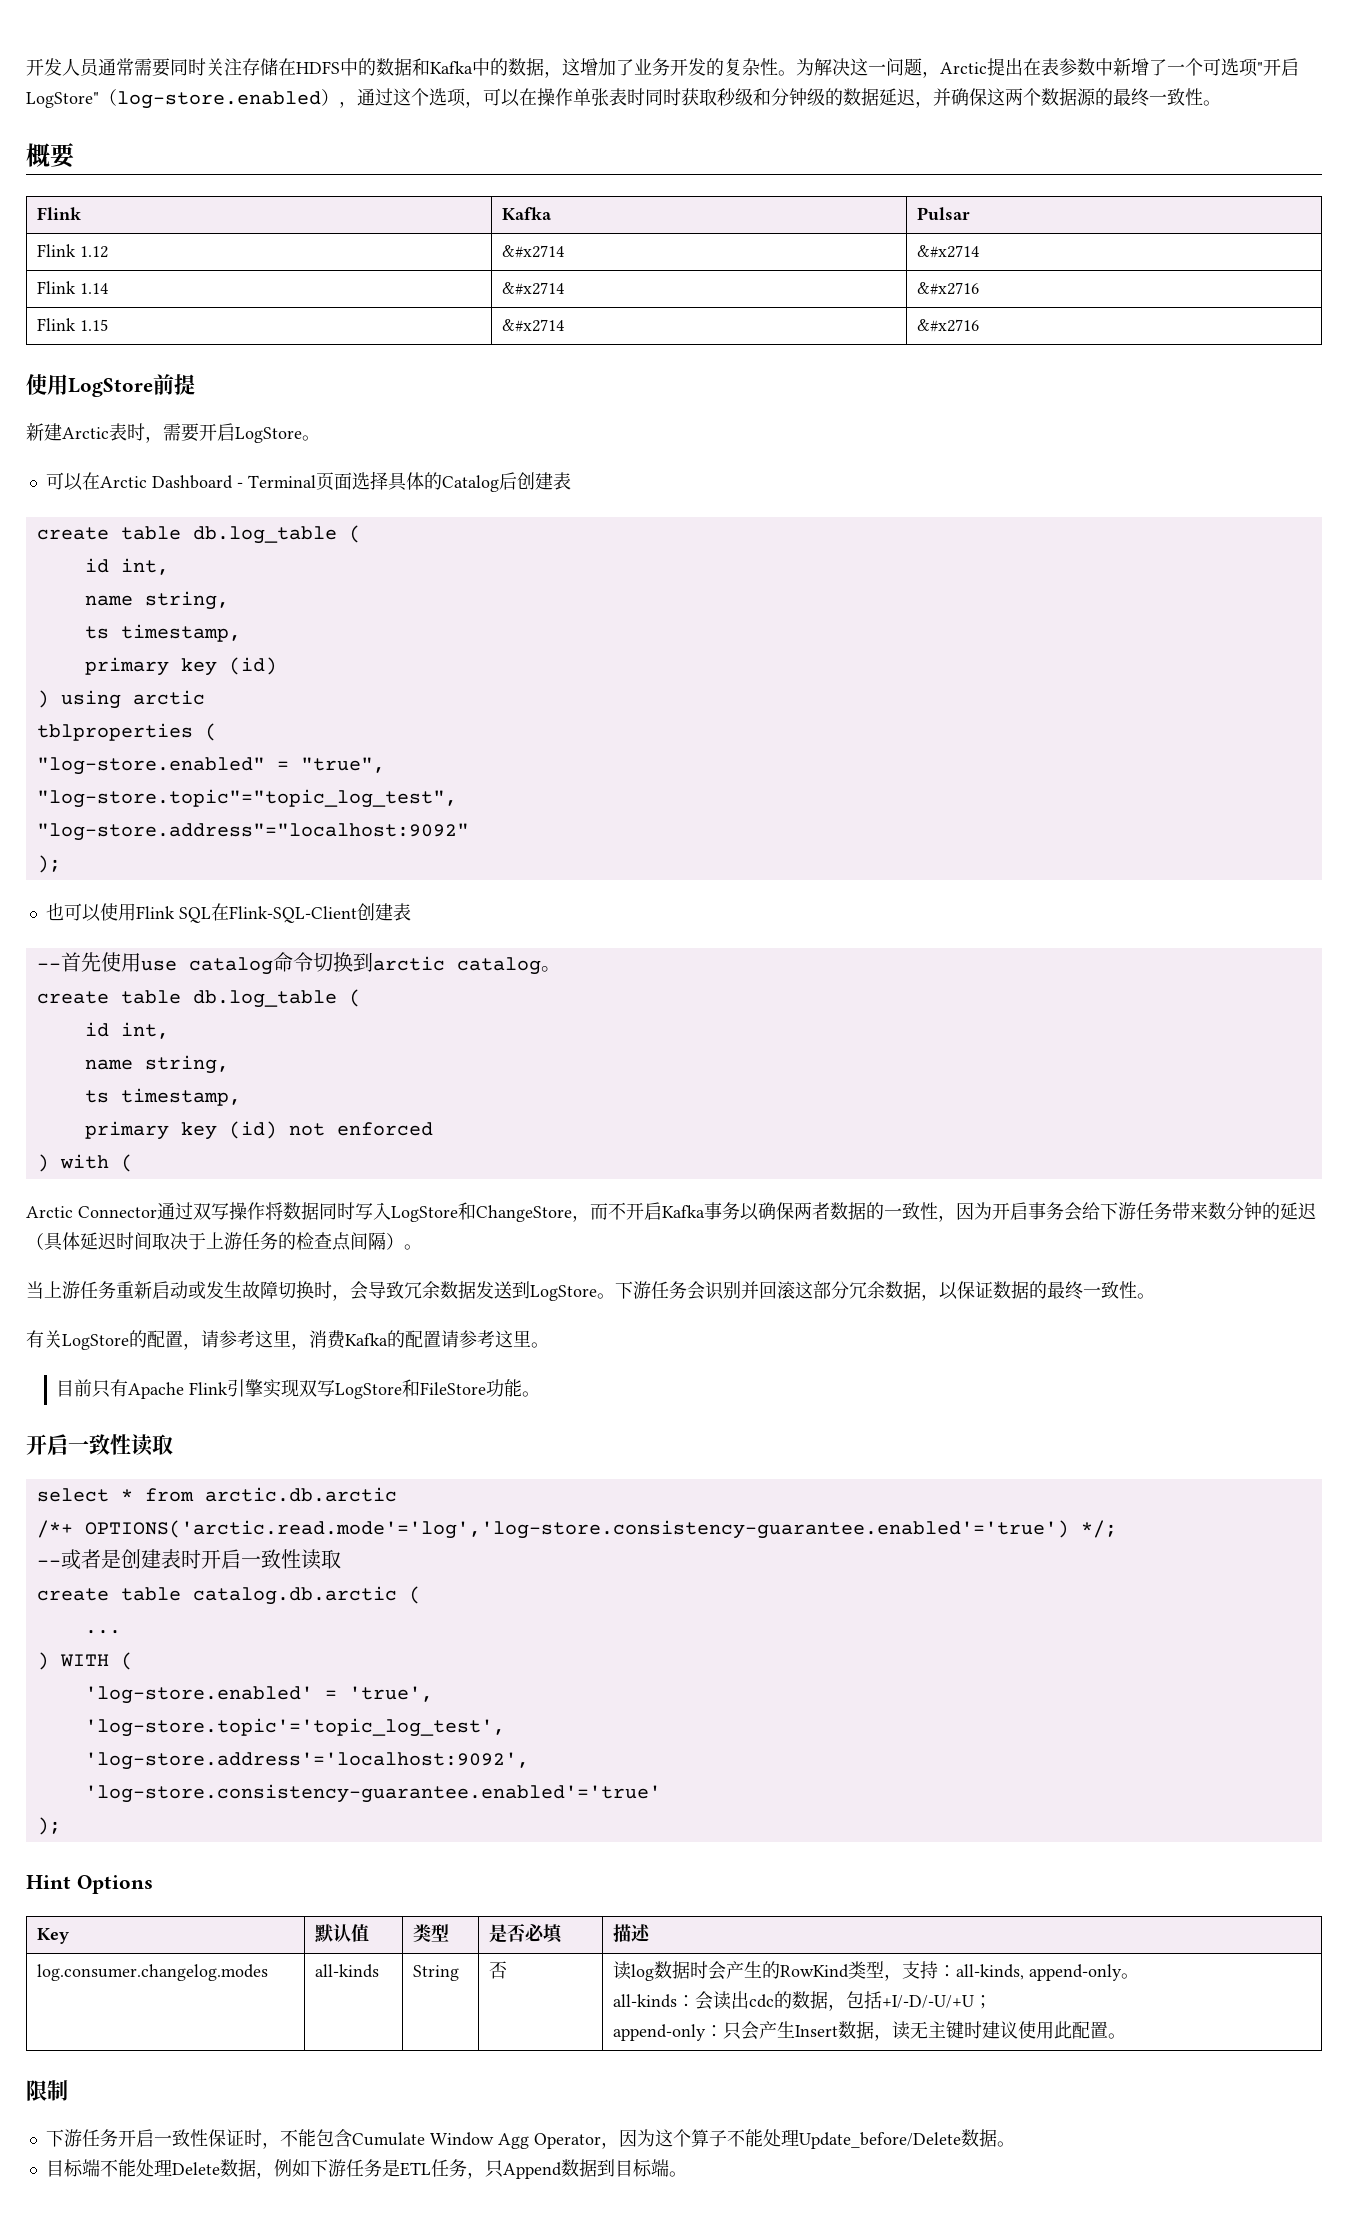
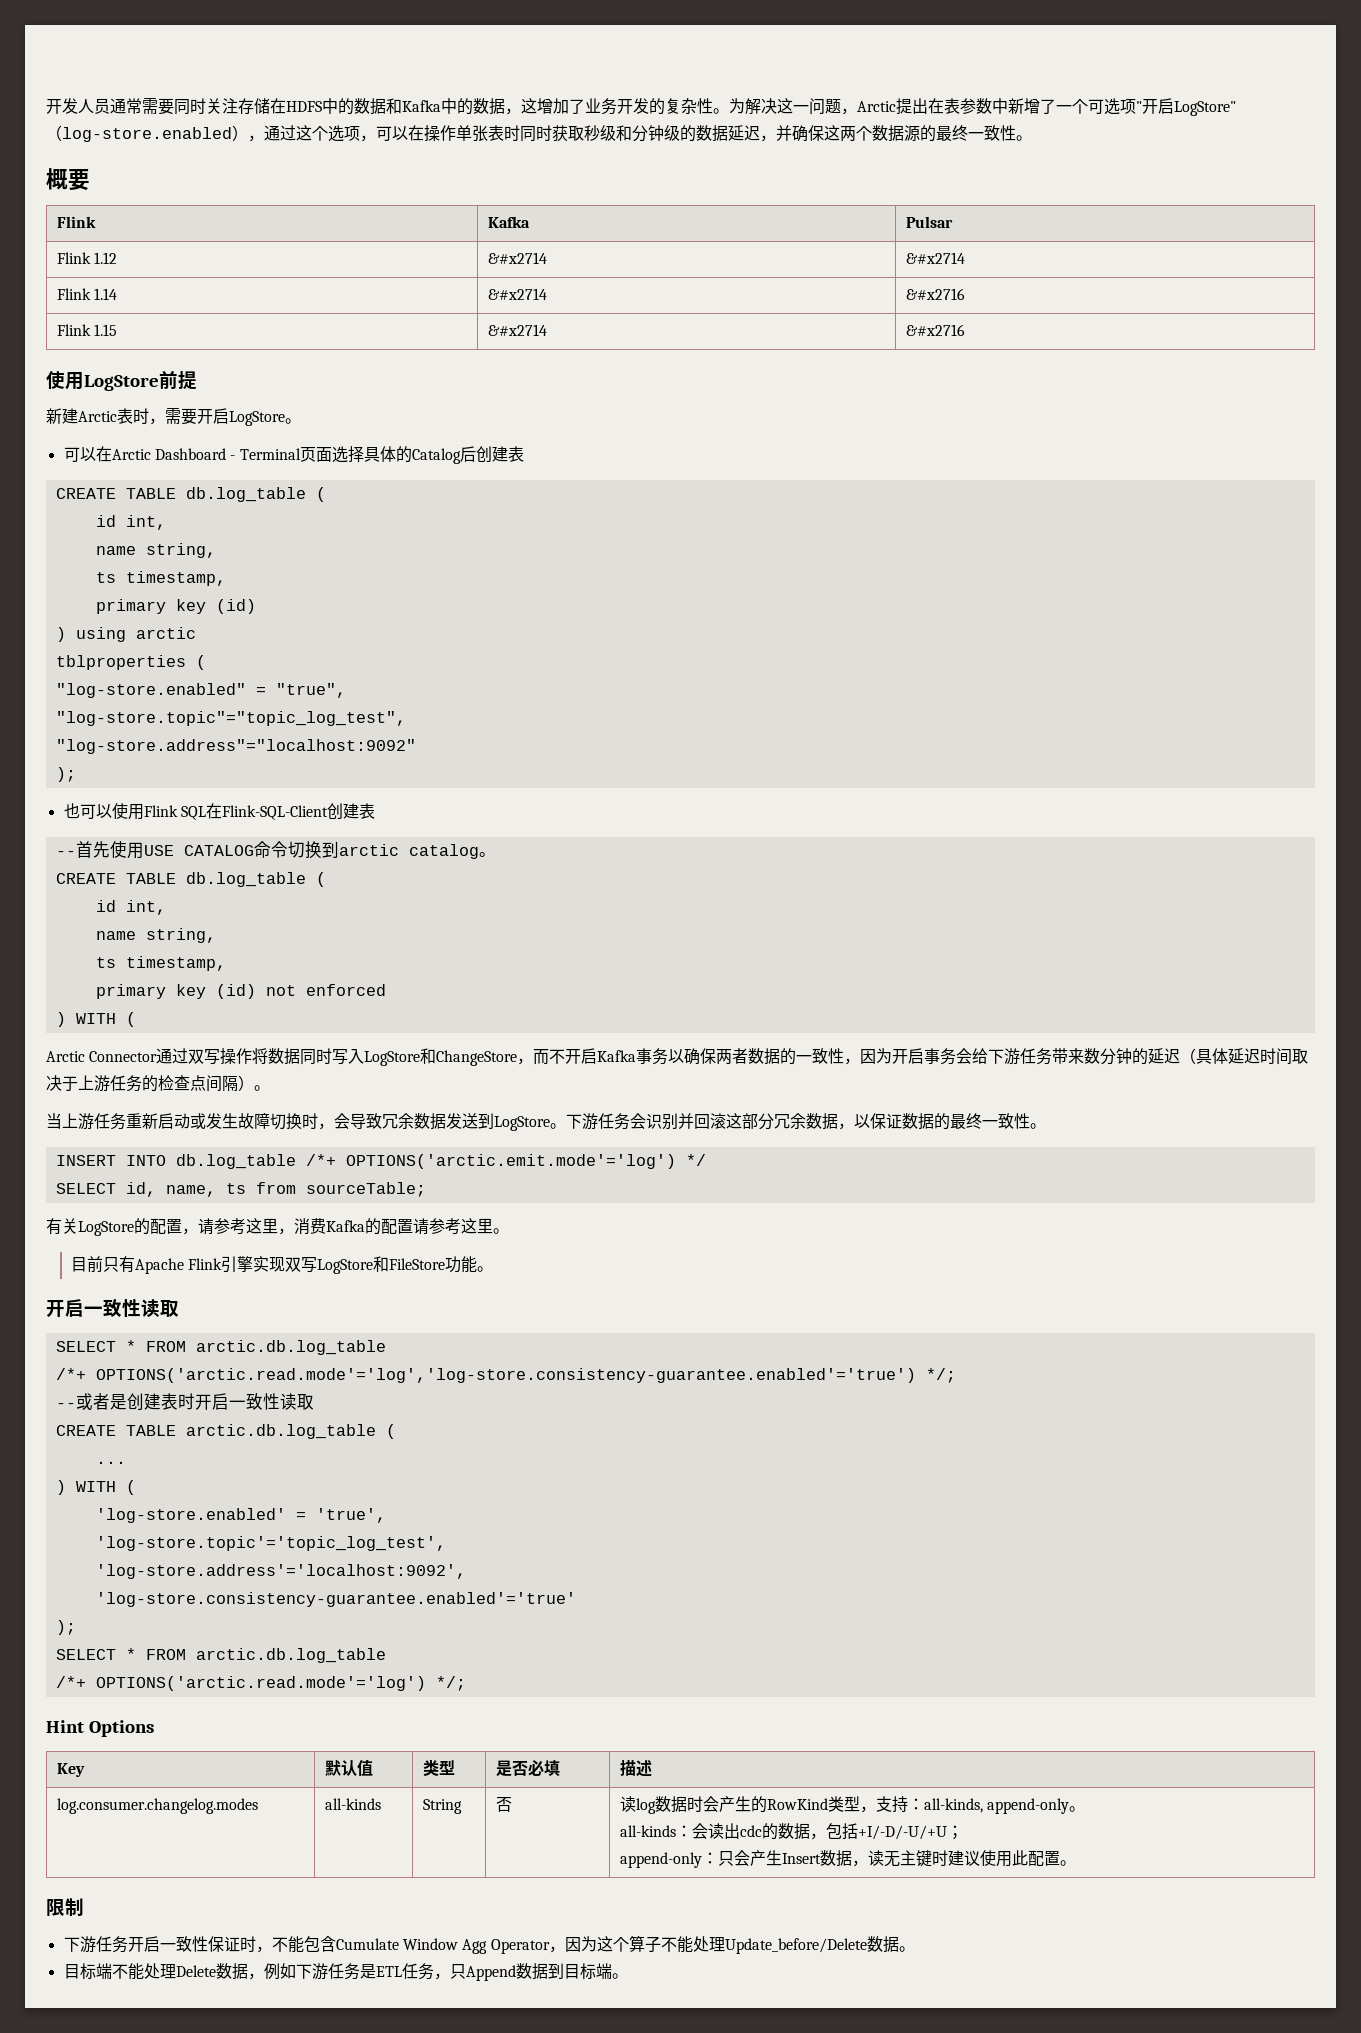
[36,526,181,540] create table -> [55,488,176,499] CREATE TABLE
[140,957,273,975] use catalog -> [143,845,254,856] USE CATALOG
[36,990,181,1004] create table -> [55,873,176,884] CREATE TABLE
[59,1154,109,1169] with -> [75,1013,116,1024] WITH
(1155, 1296) none -> [55,1154,706,1169] [55,1182,426,1197] // INSERT INTO db.log_table /*+ OPTIONS('arctic.emit.mode'='log') */ // SELECT id, name, ts from sourceTable;
[36,1487,397,1502] select * from arctic.db.arctic -> [55,1340,386,1355] SELECT * FROM arctic.db.log_table
[36,1586,397,1605] create table catalog.db.arctic -> [55,1424,376,1439] CREATE TABLE arctic.db.log_table
(61, 1826) none -> [55,1648,386,1663] [55,1676,466,1691] // SELECT * FROM arctic.db.log_table // /*+ OPTIONS('arctic.read.mode'='log') */;

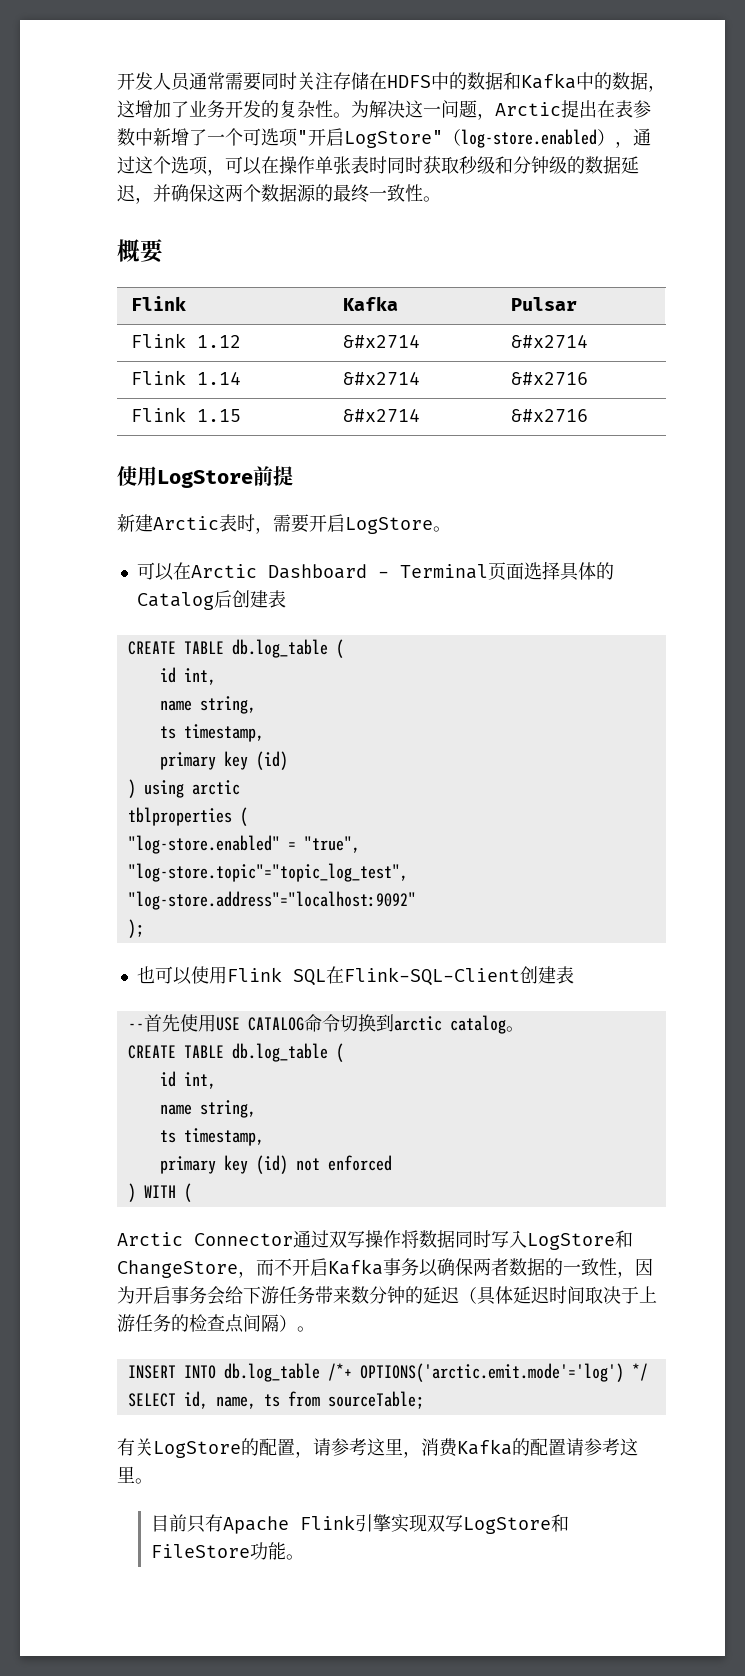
[46,1113,1046,1131] // 当上游任务重新启动或发生故障切换时，会导致冗余数据发送到LogStore。下游任务会识别并回滚这部分冗余数据，以保证数据的最终一致性。 -> (315, 1329) none
[46,1299,179,1318] [55,1340,386,1355] [55,1368,956,1383] [55,1393,314,1411] [55,1424,396,1439] [95,1461,126,1464] [55,1480,136,1495] [95,1508,386,1523] [95,1536,446,1551] [95,1564,466,1579] [95,1592,576,1607] [55,1620,76,1635] [55,1648,386,1663] [55,1676,466,1691] [46,1720,154,1737] [56,1763,85,1777] [324,1760,373,1776] [422,1760,455,1776] [495,1760,560,1777] [619,1760,652,1777] [56,1798,258,1814] [324,1798,381,1810] [422,1799,462,1814] [495,1797,512,1812] [619,1796,1085,1814] [619,1823,963,1840] [619,1850,1076,1868] [46,1898,84,1916] [63,1935,915,1954] [63,1963,628,1981] // 开启一致性读取 // SELECT * FROM arctic.db.log_table // /*+ OPTIONS('arctic.read.mode'='log','log-store.consistency-guarantee.enabled'='true') */; // --或者是创建表时开启一致性读取 // CREATE TABLE arctic.db.log_table ( // ... // ) WITH ( // 'log-store.enabled' = 'true', // 'log-store.topic'='topic_log_test', // 'log-store.address'='localhost:9092', // 'log-store.consistency-guarantee.enabled'='true' // ); // SELECT * FROM arctic.db.log_table // /*+ OPTIONS('arctic.read.mode'='log') */; // Hint Options // Key | 默认值 | 类型 | 是否必填 | 描述 // log.consumer.changelog.modes | all-kinds | String | 否 | 读log数据时会产生的RowKind类型，支持：all-kinds, append-only。 // all-kinds：会读出cdc的数据，包括+I/-D/-U/+U； // append-only：只会产生Insert数据，读无主键时建议使用此配置。 // 限制 // 下游任务开启一致性保证时，不能包含Cumulate Window Agg Operator，因为这个算子不能处理Update_before/Delete数据。 // 目标端不能处理Delete数据，例如下游任务是ETL任务，只Append数据到目标端。 -> (304, 1557) none

